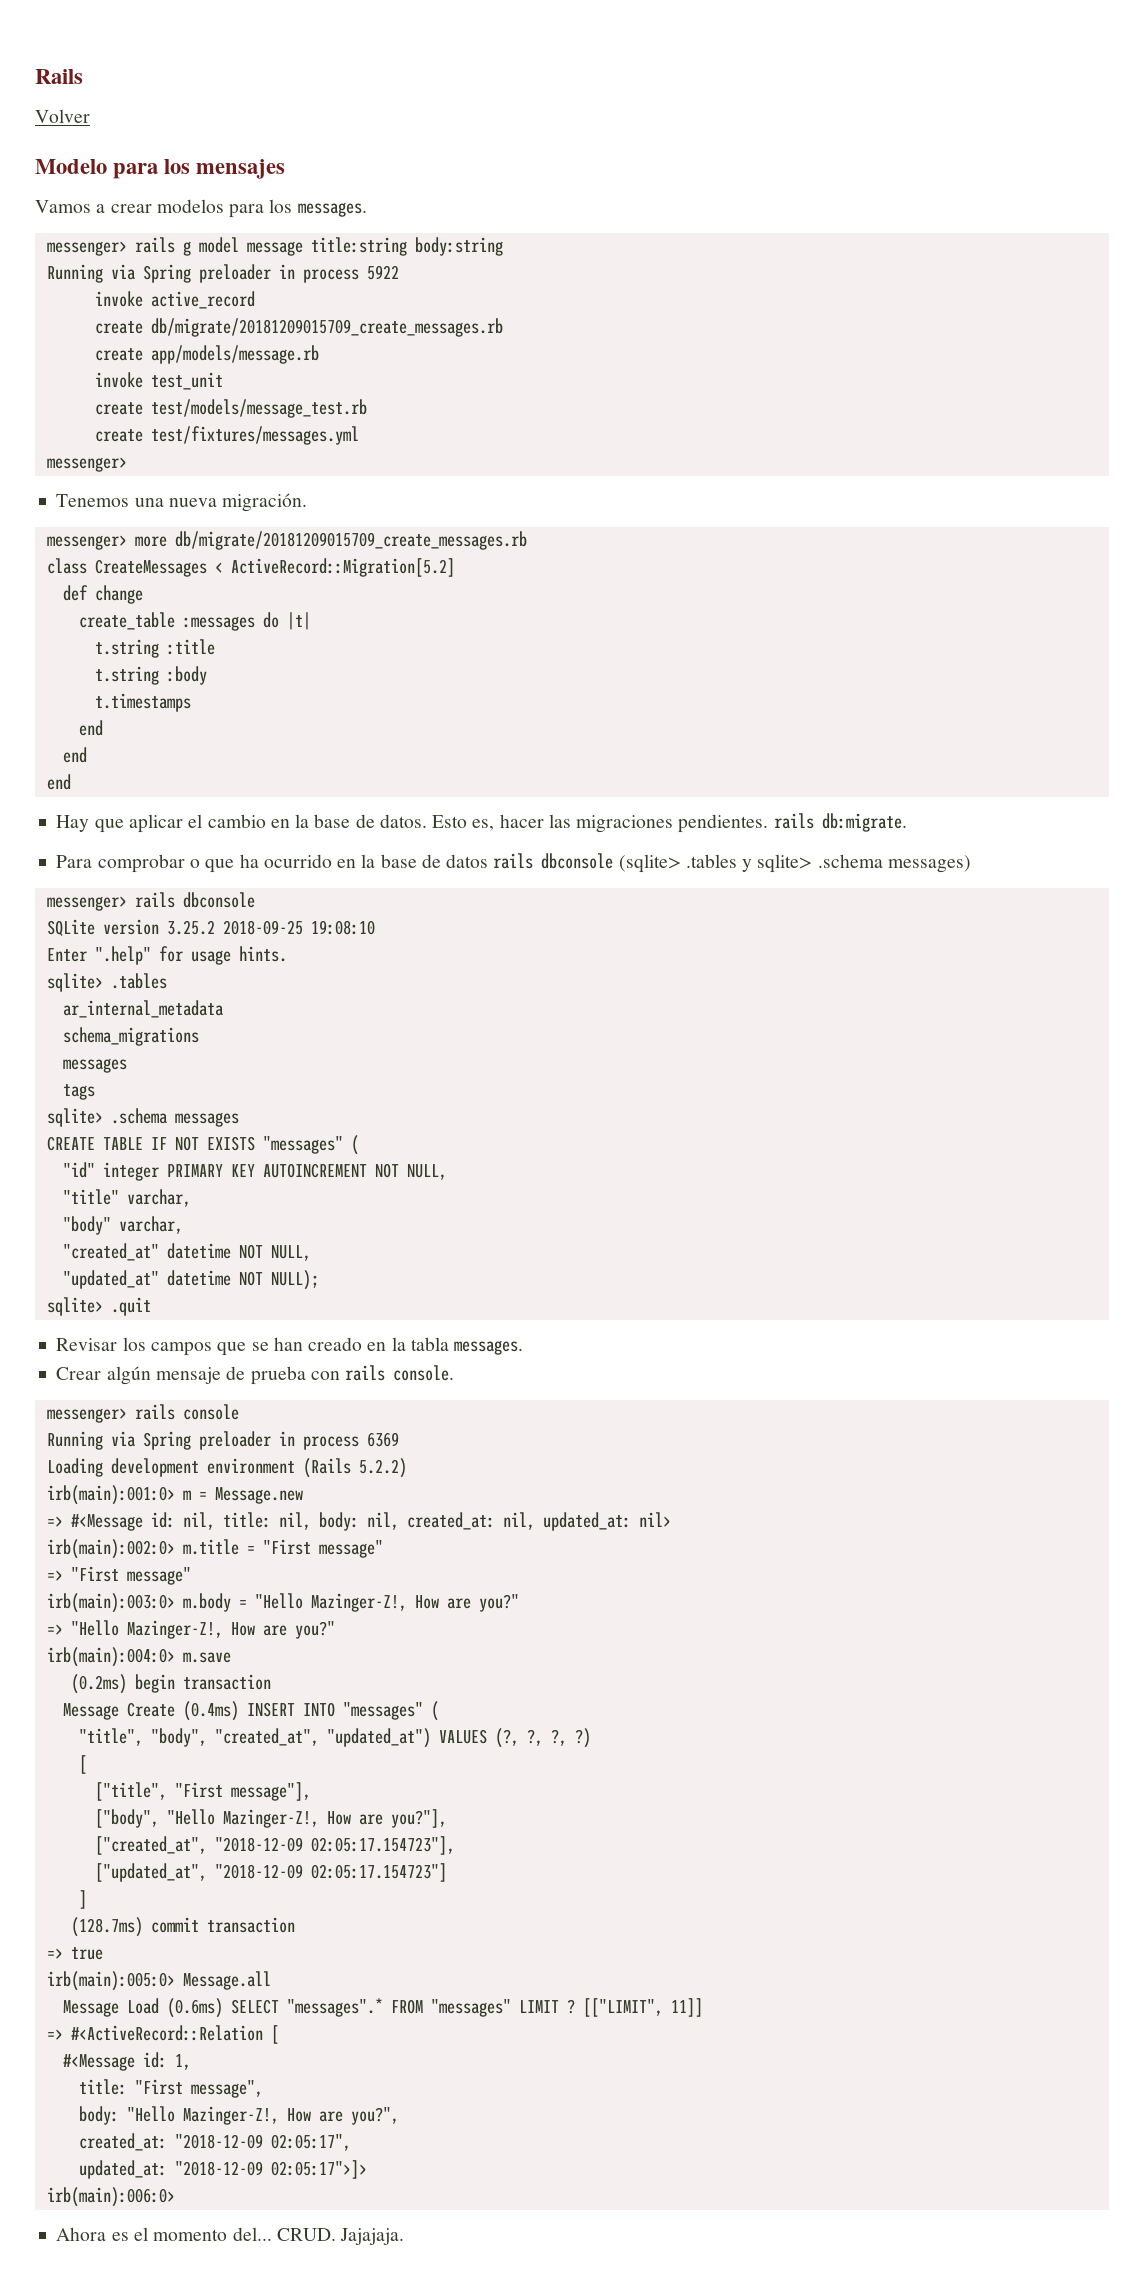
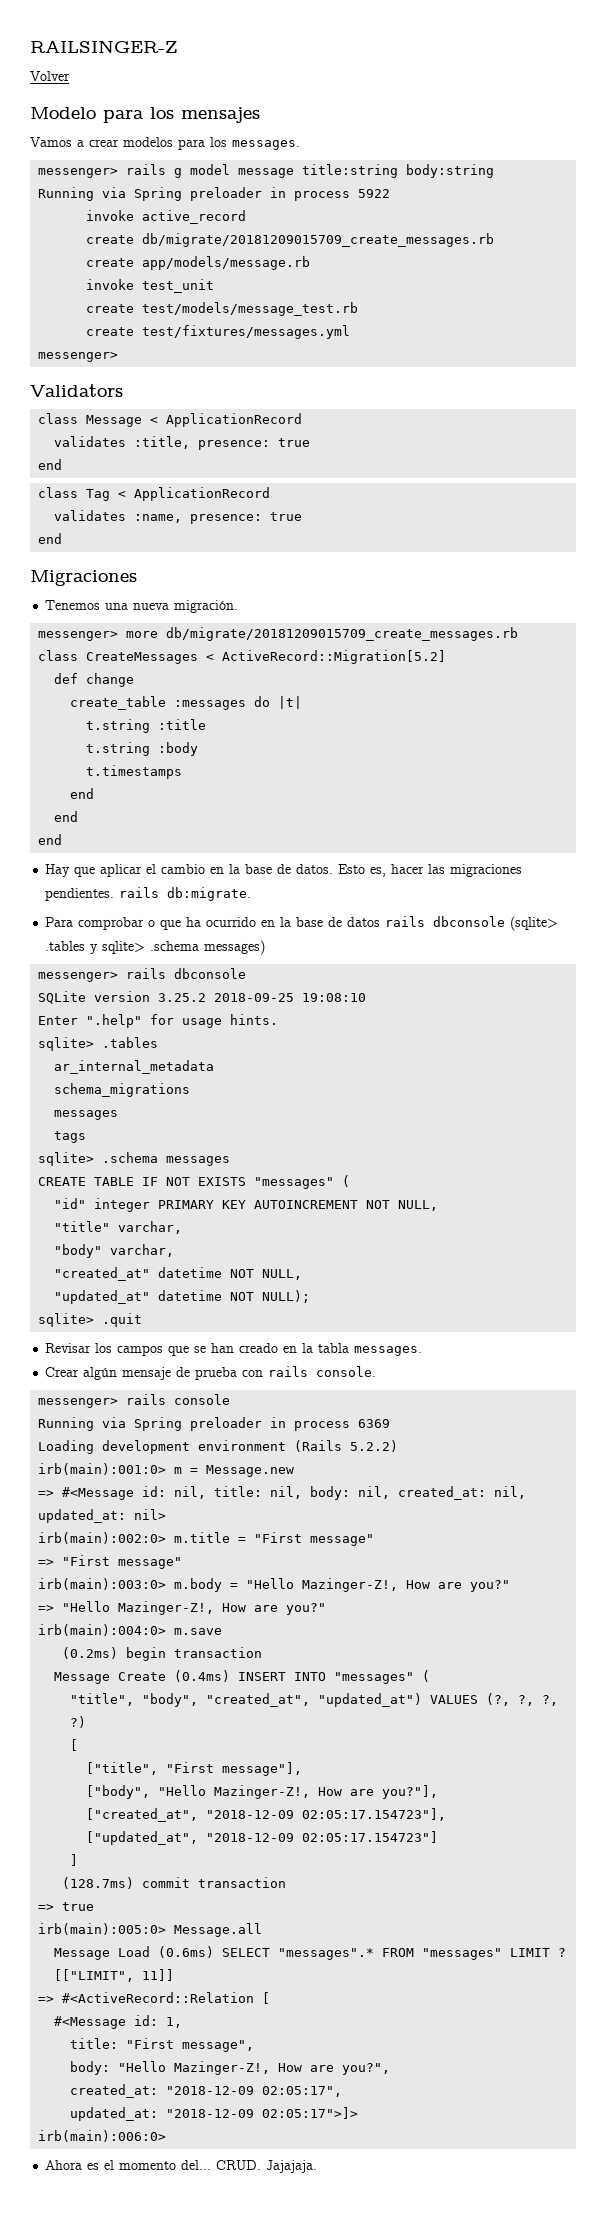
[35,69,83,84] Rails -> [30,40,178,53] RAILSINGER-Z
(127, 464) none -> [30,384,123,397] [38,413,303,427] [54,436,311,450] [38,459,63,470] [38,487,271,501] [54,510,303,524] [38,533,63,544] [30,570,137,586] // Validators // class Message < ApplicationRecord // validates :title, presence: true // end // class Tag < ApplicationRecord // validates :name, presence: true // end // Migraciones

